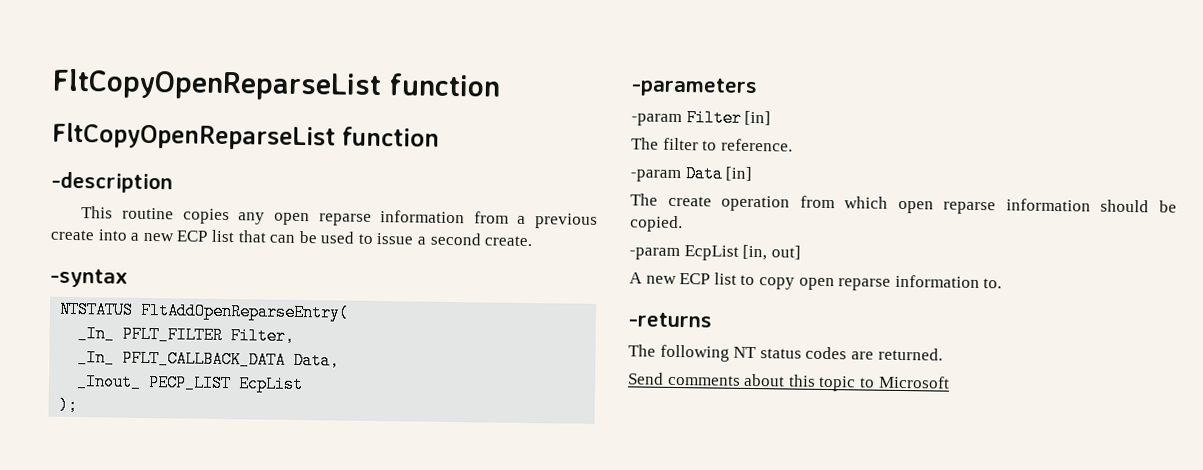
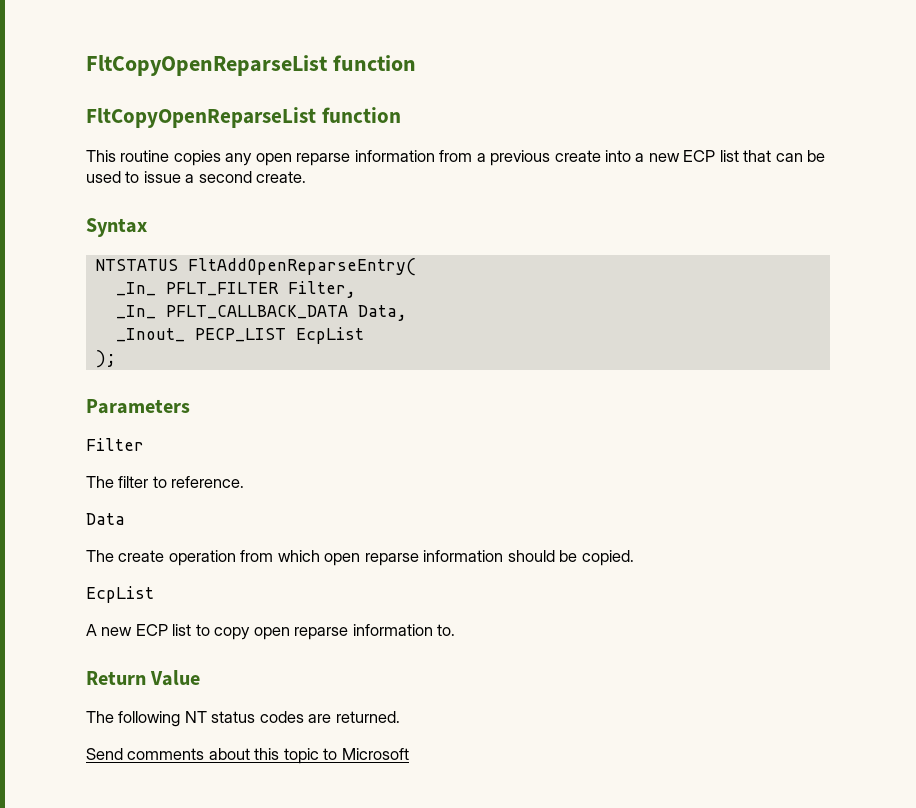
[51,171,173,194] // -description -> (401, 115) none
[50,268,128,288] -syntax -> [86,218,147,237] Syntax
[631,77,758,98] [631,113,682,127] -parameters // -param -> [86,399,190,414] Parameters //
[744,110,772,126] [in] -> (144, 444) none
[630,169,681,183] -param -> (245, 482) none
[725,166,753,182] [in] -> (125, 519) none
[629,244,801,261] -param EcpList [in, out] -> [86,586,154,603] EcpList
[628,312,712,328] -returns -> [86,670,201,686] Return Value

